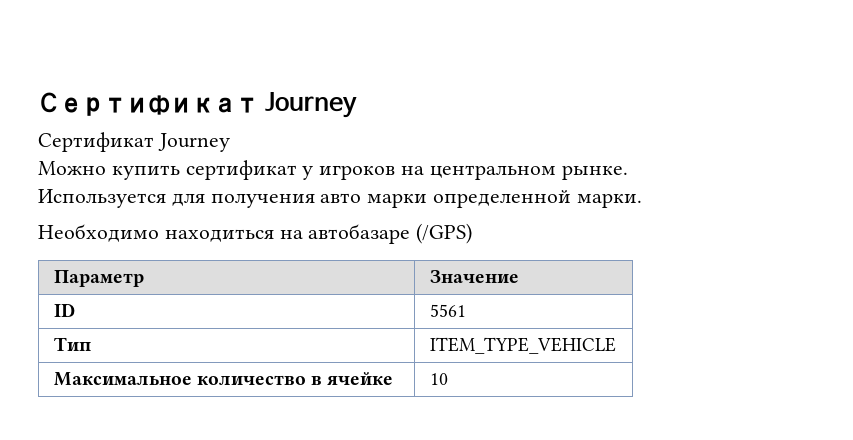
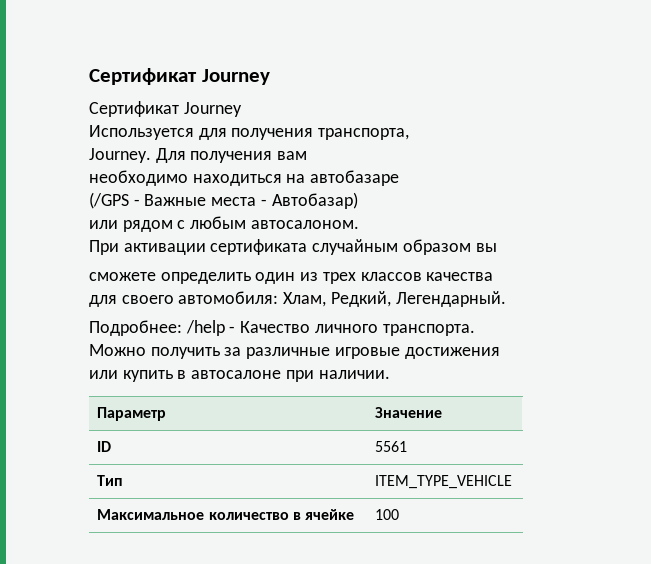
[38,160,628,180] [38,189,642,208] [38,223,473,244] Можно купить сертификат у игроков на центральном рынке. // Используется для получения авто марки определенной марки. // Необходимо находиться на автобазаре (/GPS) -> [89,125,410,140] [89,148,308,163] [89,170,400,186] [89,192,358,209] [89,216,359,232] [89,239,497,255] [89,272,494,284] [89,291,506,307] [89,320,475,336] [89,344,500,359] [89,370,390,382] Используется для получения транспорта, // Journey. Для получения вам // необходимо находиться на автобазаре // (/GPS - Важные места - Автобазар) // или рядом с любым автосалоном. // При активации сертификата случайным образом вы // сможете определить один из трех классов качества // для своего автомобиля: Хлам, Редкий, Легендарный. // Подробнее: /help - Качество личного транспорта. // Можно получить за различные игровые достижения // или купить в автосалоне при наличии.
[429,373,448,385] 10 -> [375,509,400,520] 100

